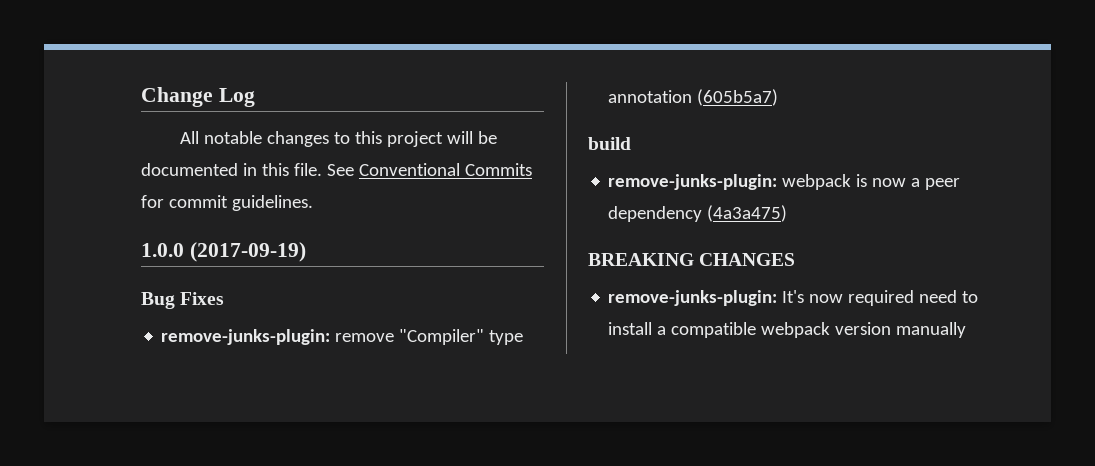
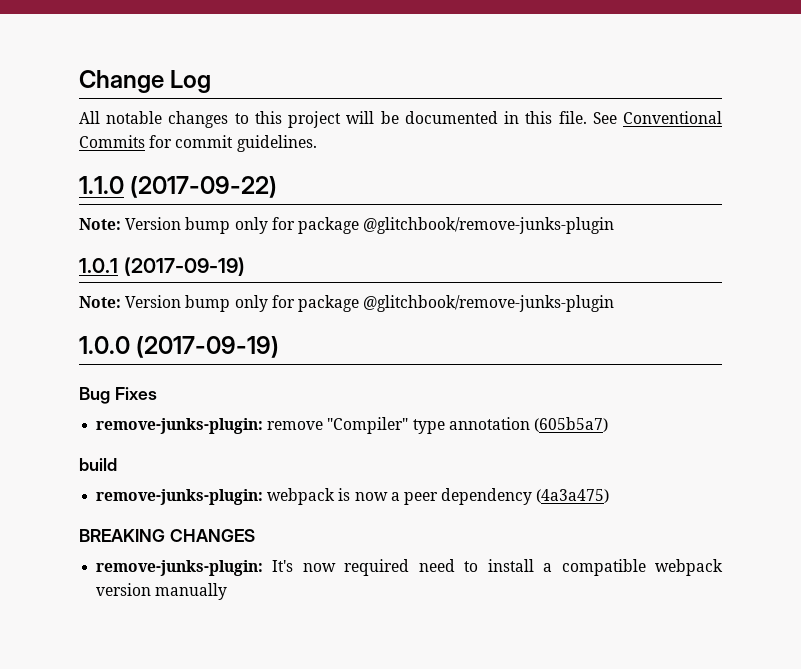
(313, 203) none -> [79,176,278,198] [79,217,615,234] [79,257,245,276] [79,295,615,312] // 1.1.0 (2017-09-22) // Note: Version bump only for package @glitchbook/remove-junks-plugin // 1.0.1 (2017-09-19) // Note: Version bump only for package @glitchbook/remove-junks-plugin

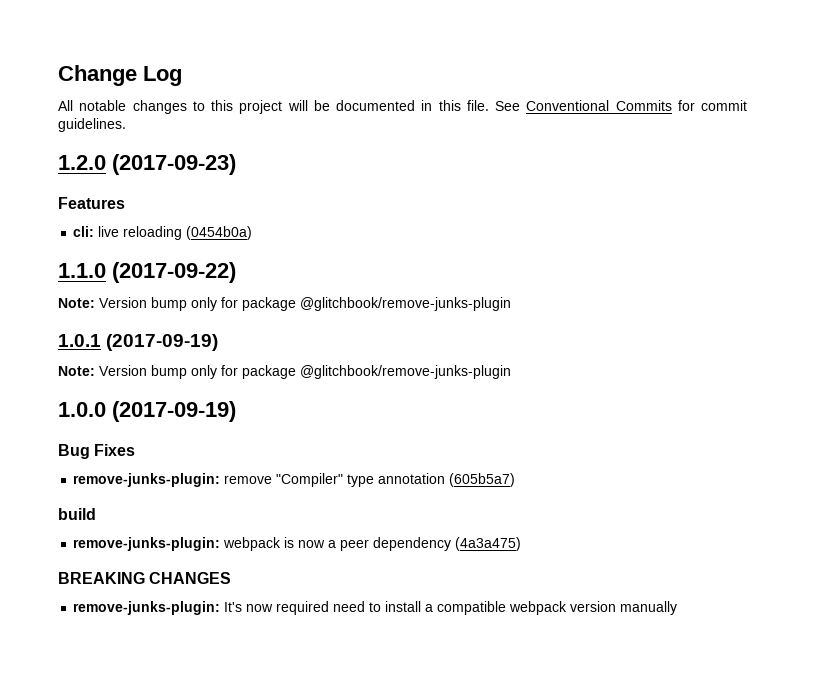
(317, 143) none -> [58,154,236,175] [58,197,125,209] [73,226,253,240] // 1.2.0 (2017-09-23) // Features // cli: live reloading (0454b0a)

